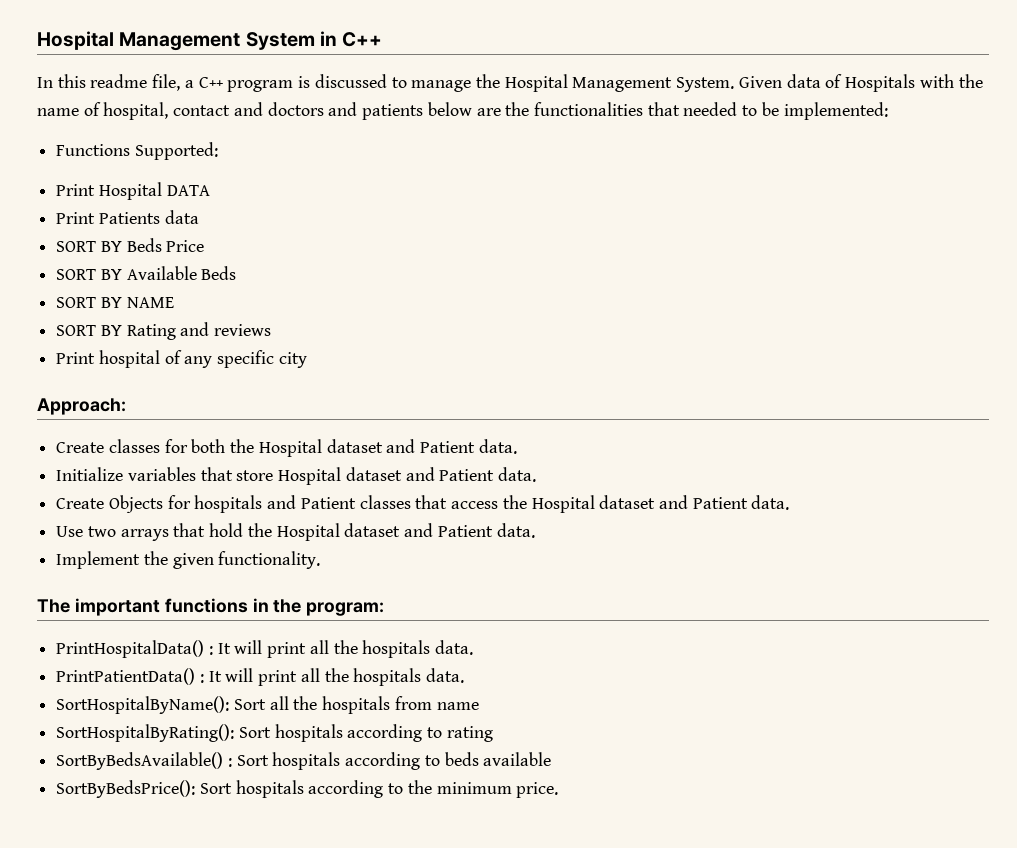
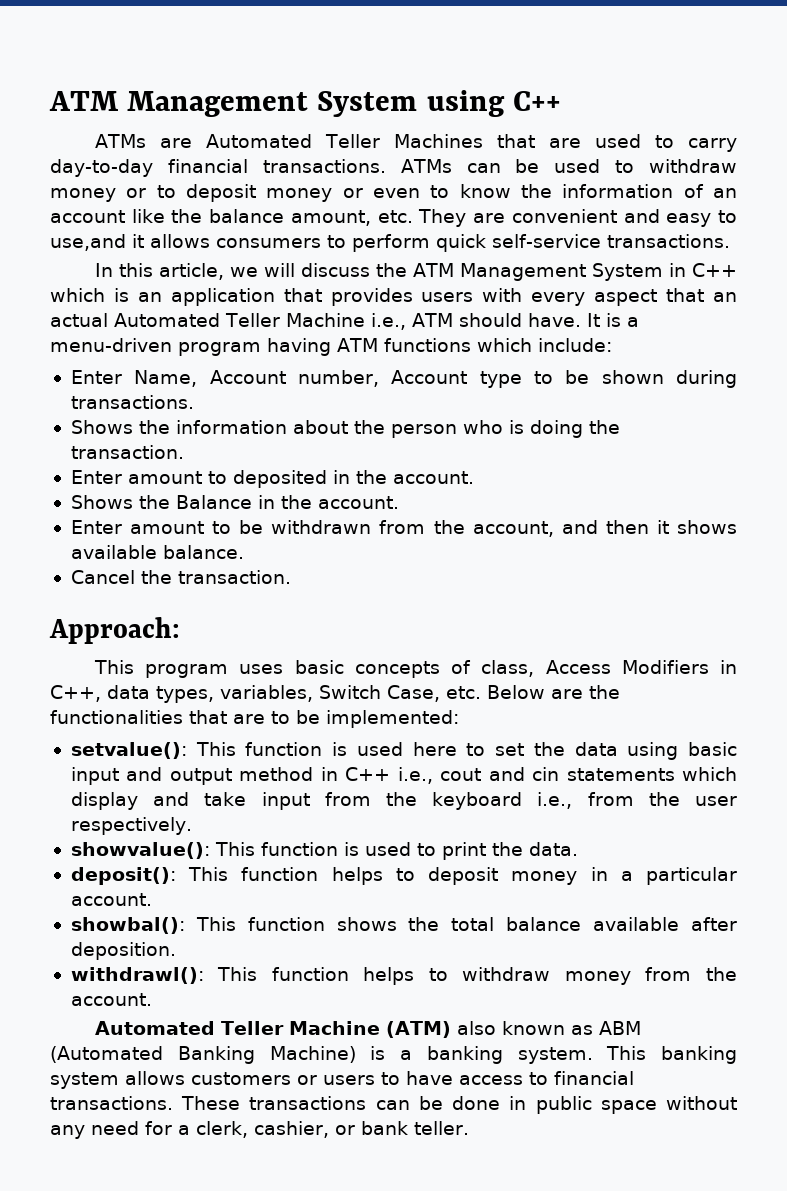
[37,31,383,51] [37,74,983,92] [37,102,472,120] Hospital Management System in C++ // In this readme file, a C++ program is discussed to manage the Hospital Management System. Given data of Hospitals with the name of hospital, contact and doctors and patients below -> [49,90,561,117] [94,134,737,152] [50,159,737,177] [50,184,737,202] [50,209,737,227] [50,234,730,252] [94,263,737,281] [50,288,737,306] [50,313,639,330] [50,338,612,356] [70,370,737,388] [70,395,194,409] [70,420,620,438] [70,445,184,459] [70,470,474,488] [70,495,399,509] [70,520,738,537] [70,545,244,559] [70,570,291,584] [49,617,180,644] [93,660,737,678] [50,685,545,703] ATM Management System using C++ // ATMs are Automated Teller Machines that are used to carry day-to-day financial transactions. ATMs can be used to withdraw money or to deposit money or even to know the information of an account like the balance amount, etc. They are convenient and easy to use,and it allows consumers to perform quick self-service transactions. // In this article, we will discuss the ATM Management System in C++ which is an application that provides users with every aspect that an actual Automated Teller Machine i.e., ATM should have. It is a menu-driven program having ATM functions which include: // Enter Name, Account number, Account type to be shown during transactions. // Shows the information about the person who is doing the transaction. // Enter amount to deposited in the account. // Shows the Balance in the account. // Enter amount to be withdrawn from the account, and then it shows available balance. // Cancel the transaction. // Approach: // This program uses basic concepts of class, Access Modifiers in C++, data types, variables, Switch Case, etc. Below
[683,102,738,116] needed -> [233,714,265,724] are
[56,142,218,160] [56,182,210,200] [56,210,199,224] [56,238,205,252] [56,266,237,280] [56,297,174,308] [56,322,272,340] [56,350,307,368] [37,398,126,415] [56,439,517,457] [56,467,537,485] [56,495,790,513] [56,523,535,541] [56,551,321,569] [37,598,385,616] [56,640,474,658] [56,668,465,686] [56,696,479,714] [56,724,493,742] [56,752,552,770] [56,780,559,798] Functions Supported: // Print Hospital DATA // Print Patients data // SORT BY Beds Price // SORT BY Available Beds // SORT BY NAME // SORT BY Rating and reviews // Print hospital of any specific city // Approach: // Create classes for both the Hospital dataset and Patient data. // Initialize variables that store Hospital dataset and Patient data. // Create Objects for hospitals and Patient classes that access the Hospital dataset and Patient data. // Use two arrays that hold the Hospital dataset and Patient data. // Implement the given functionality. // The important functions in the program: // PrintHospitalData() : It will print all the hospitals data. // PrintPatientData() : It will print all the hospitals data. // SortHospitalByName(): Sort all the hospitals from name // SortHospitalByRating(): Sort hospitals according to rating // SortByBedsAvailable() : Sort hospitals according to beds available // SortByBedsPrice(): Sort hospitals according to the minimum price. -> [70,742,738,760] [70,767,737,785] [70,792,737,810] [70,817,192,835] [70,842,578,860] [70,867,738,885] [70,893,152,906] [70,917,737,934] [70,942,176,960] [70,967,738,985] [70,993,152,1006] [94,1021,641,1038] [50,1046,737,1064] [50,1071,634,1089] [50,1096,737,1114] [50,1121,469,1139] setvalue(): This function is used here to set the data using basic input and output method in C++ i.e., cout and cin statements which display and take input from the keyboard i.e., from the user respectively. // showvalue(): This function is used to print the data. // deposit(): This function helps to deposit money in a particular account. // showbal(): This function shows the total balance available after deposition. // withdrawl(): This function helps to withdraw money from the account. // Automated Teller Machine (ATM) also known as ABM (Automated Banking Machine) is a banking system. This banking system allows customers or users to have access to financial transactions. These transactions can be done in public space without any need for a clerk, cashier, or bank teller.

